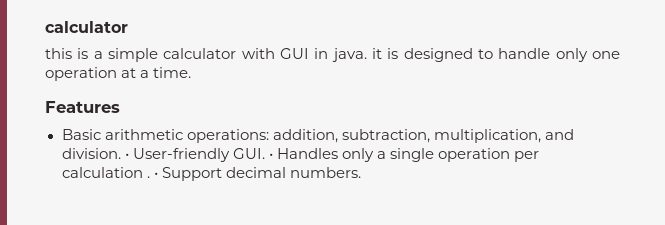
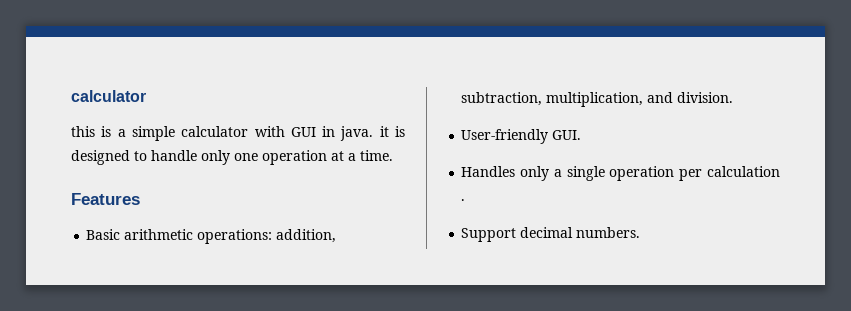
[124,153,129,159] • -> (734, 97) //
[268,153,273,159] • -> (582, 135) //
[153,172,158,178] • -> (466, 200) //

